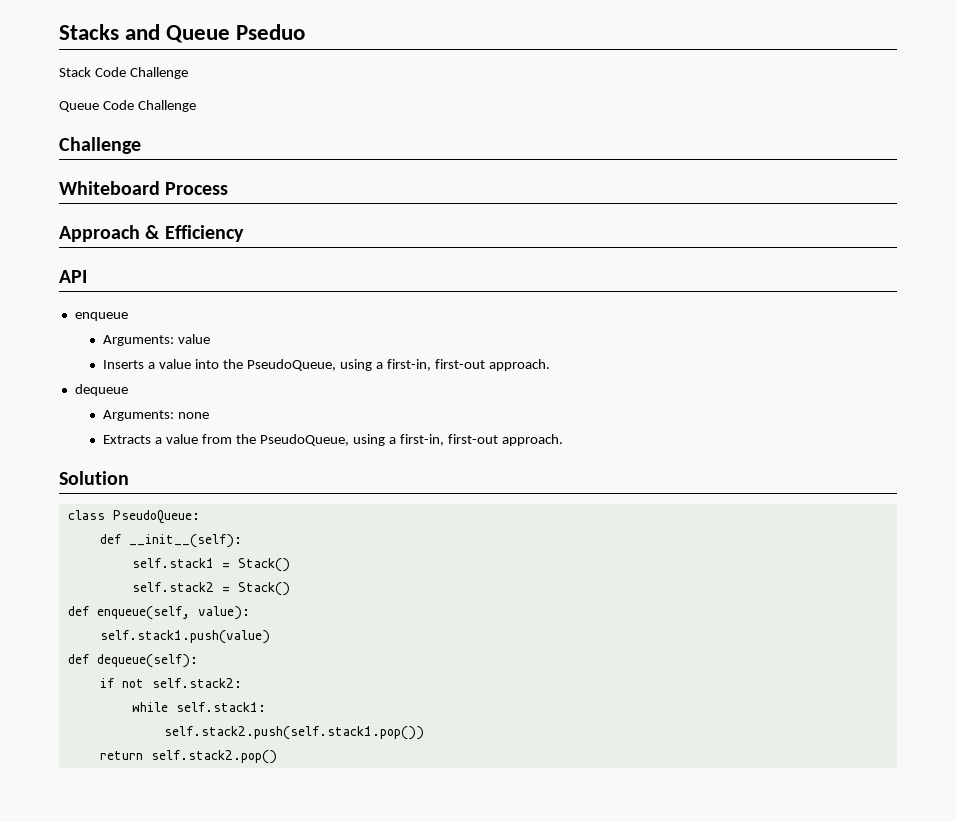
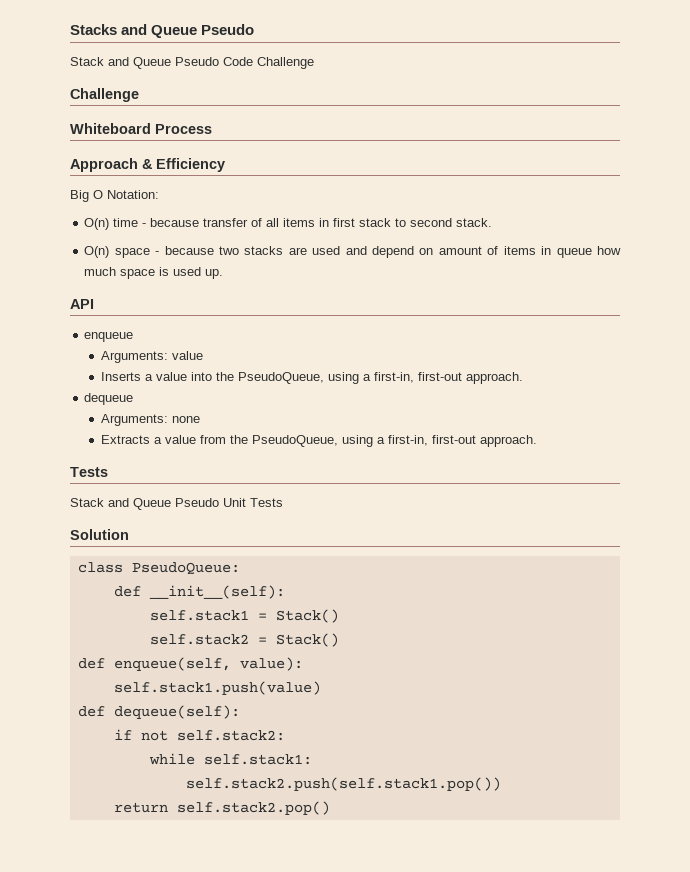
[236,24,306,40] [59,67,188,79] [59,101,99,112] Pseduo // Stack Code Challenge // Queue -> [201,24,255,35] [70,57,219,69] Pseudo // Stack and Queue Pseudo
(244, 233) none -> [70,190,159,202] [84,218,493,230] [84,246,621,258] [84,267,224,279] // Big O Notation: // O(n) time - because transfer of all items in first stack to second stack. // O(n) space - because two stacks are used and depend on amount of items in queue how much space is used up.
(563, 440) none -> [70,467,108,477] [70,498,283,510] // Tests // Stack and Queue Pseudo Unit Tests

